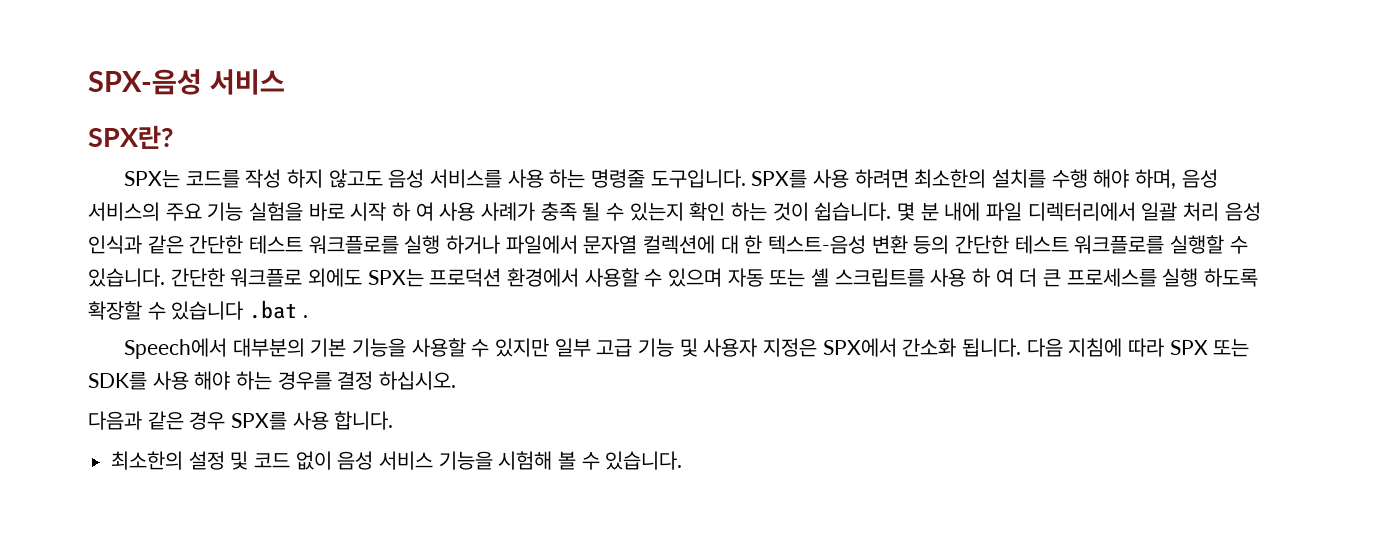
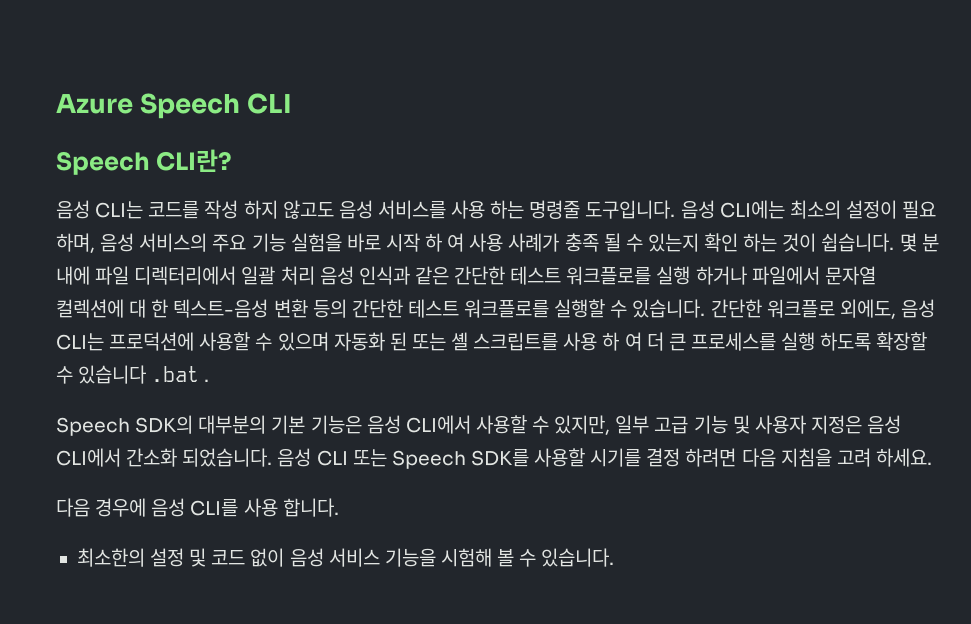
[88,69,285,95] [88,125,173,149] [123,170,180,188] SPX-음성 서비스 // SPX란? // SPX는 -> [56,93,293,119] [56,149,233,175] [56,200,144,219] Azure Speech CLI // Speech CLI란? // 음성 CLI는
[751,169,1130,188] SPX를 사용 하려면 최소한의 설치를 수행 해야 -> [680,200,937,219] 음성 CLI에는 최소의 설정이 필요
[308,268,580,287] 외에도 SPX는 프로덕션 환경에서 -> [839,299,935,319] [56,332,195,351] 외에도, 음성 CLI는 프로덕션에
[727,268,764,287] 자동 -> [333,332,407,351] 자동화 된
[123,338,549,359] Speech에서 대부분의 기본 기능을 사용할 수 있지만 -> [56,415,611,436] Speech SDK의 대부분의 기본 기능은 음성 CLI에서 사용할 수 있지만,
[822,338,1250,357] [88,371,457,390] [88,411,288,430] SPX에서 간소화 됩니다. 다음 지침에 따라 SPX 또는 SDK를 사용 해야 하는 경우를 결정 하십시오. // 다음과 같은 경우 SPX를 -> [867,415,902,434] [56,448,932,469] [56,498,239,517] 음성 CLI에서 간소화 되었습니다. 음성 CLI 또는 Speech SDK를 사용할 시기를 결정 하려면 다음 지침을 고려 하세요. // 다음 경우에 음성 CLI를

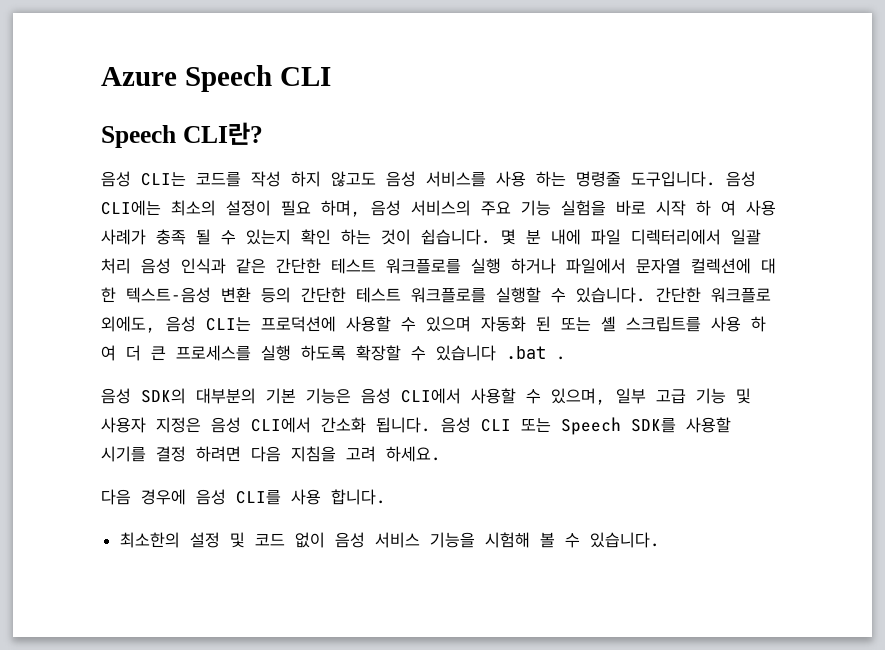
[56,417,130,436] Speech -> [101,388,131,404] 음성
[554,415,611,435] 있지만, -> [551,388,606,405] 있으며,
[182,448,273,467] 되었습니다. -> [376,417,431,433] 됩니다.

